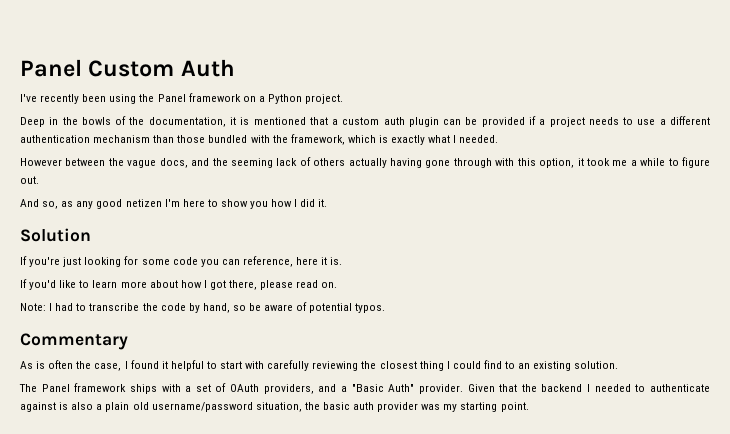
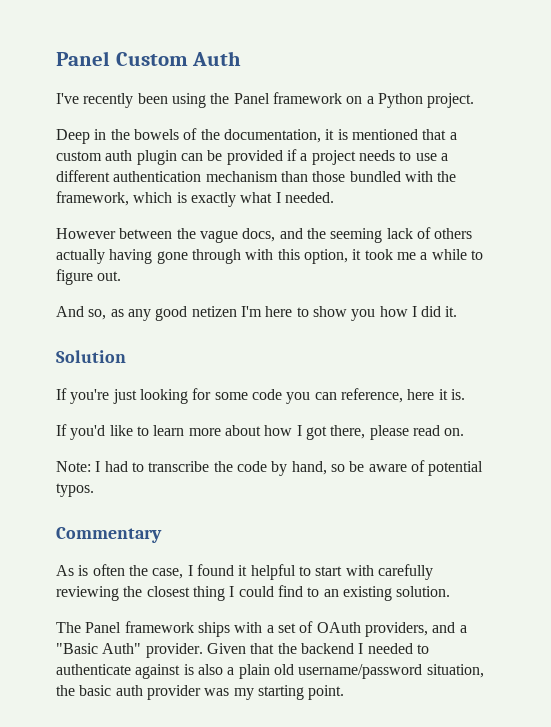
[81,117,111,125] bowls -> [133,129,179,140] bowels

